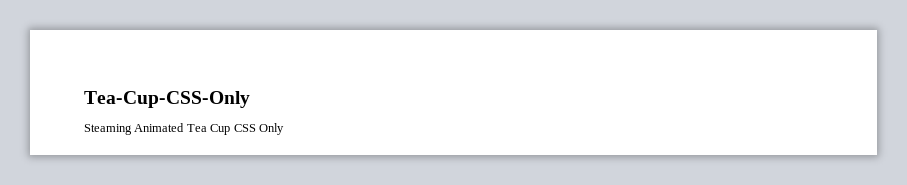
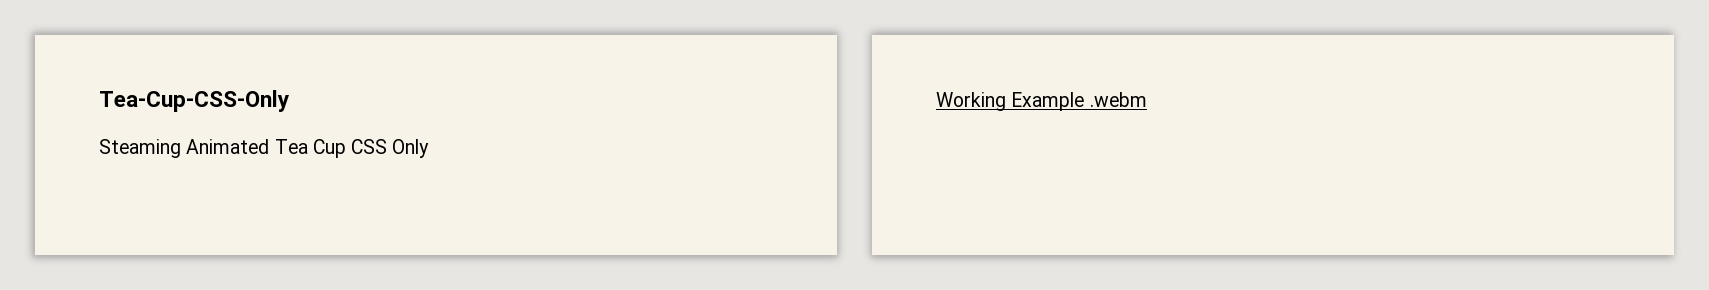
(284, 129) none -> [936,92,1147,111] // Working Example .webm

